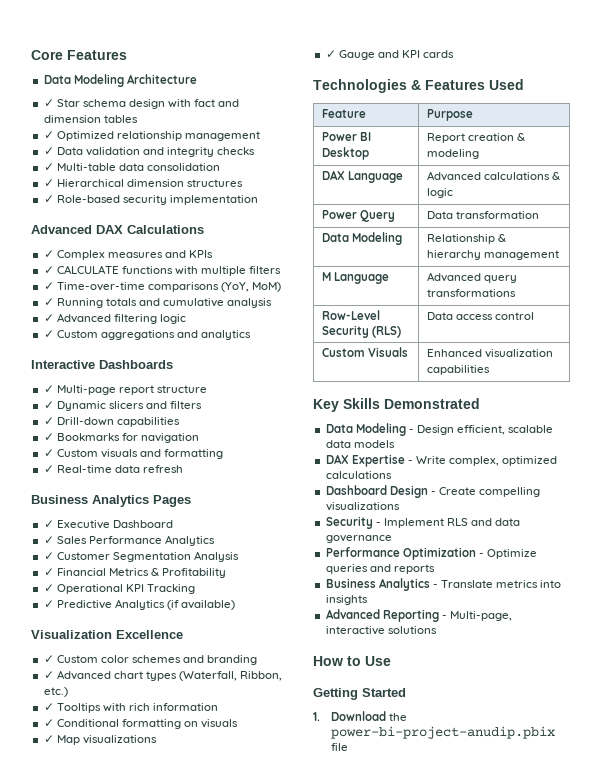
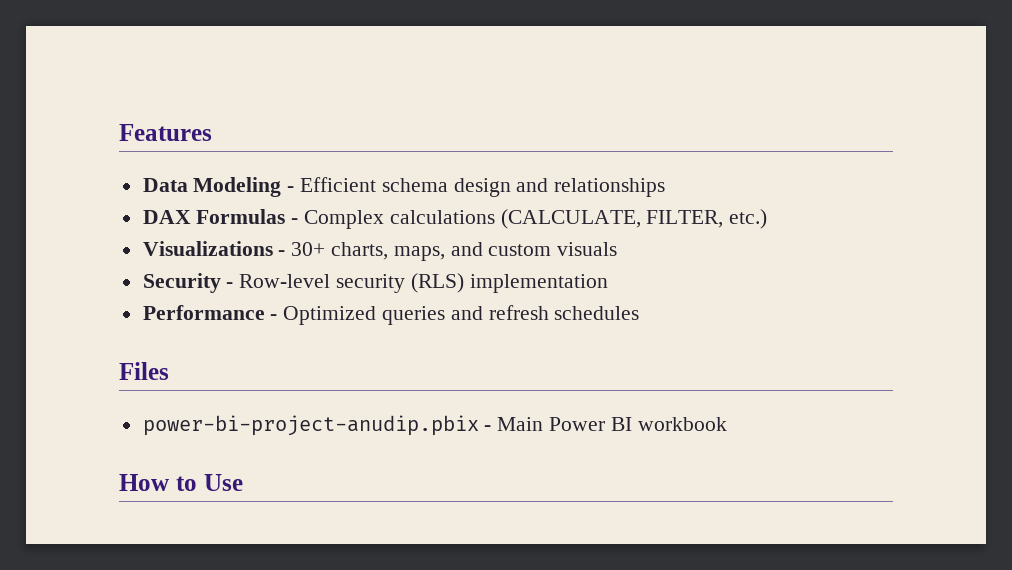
[31,50,63,60] Core -> (119, 132) none
[126,74,197,84] [43,99,240,109] [43,115,138,123] [43,131,260,141] [43,147,256,157] [43,163,220,171] [43,179,243,187] [43,195,258,205] [31,225,204,234] [43,250,214,260] [43,265,282,276] [43,282,282,292] [43,298,273,308] [43,313,186,324] [43,330,252,340] [31,360,173,369] [43,385,207,395] [43,401,203,411] [43,417,180,427] [43,433,199,443] [43,449,224,459] [43,465,183,473] [31,495,191,507] [43,520,173,529] [43,535,215,546] [43,551,239,562] [43,568,227,578] [43,584,195,594] [43,599,236,610] [31,630,183,639] [43,655,258,665] [43,670,283,681] [43,687,68,697] [43,703,219,713] [43,719,239,729] [43,735,157,745] [325,50,455,60] [313,79,524,93] [321,109,366,118] [426,109,473,121] [321,132,371,141] [321,147,369,160] [426,133,525,143] [426,149,479,159] [321,170,403,183] [426,171,560,181] [426,188,453,198] [321,210,395,222] [426,211,539,219] [321,232,402,245] [426,234,506,244] [426,250,559,260] [321,272,389,284] [426,272,517,283] [426,289,516,297] [321,310,380,320] [321,325,401,338] [426,312,534,320] [321,347,408,357] [426,349,553,358] [426,365,490,375] [313,398,480,412] [325,423,554,436] [325,440,395,448] [325,454,558,467] [325,471,392,479] [325,485,541,498] [325,502,400,511] [325,516,521,529] [325,535,392,543] [325,547,537,560] [325,564,435,574] [325,578,562,591] [325,595,368,605] [325,609,512,622] [325,626,437,635] [313,656,391,666] [313,688,406,700] [313,711,407,721] [330,726,555,739] [330,743,348,751] Architecture // ✓ Star schema design with fact and dimension tables // ✓ Optimized relationship management // ✓ Data validation and integrity checks // ✓ Multi-table data consolidation // ✓ Hierarchical dimension structures // ✓ Role-based security implementation // Advanced DAX Calculations // ✓ Complex measures and KPIs // ✓ CALCULATE functions with multiple filters // ✓ Time-over-time comparisons (YoY, MoM) // ✓ Running totals and cumulative analysis // ✓ Advanced filtering logic // ✓ Custom aggregations and analytics // Interactive Dashboards // ✓ Multi-page report structure // ✓ Dynamic slicers and filters // ✓ Drill-down capabilities // ✓ Bookmarks for navigation // ✓ Custom visuals and formatting // ✓ Real-time data refresh // Business Analytics Pages // ✓ Executive Dashboard // ✓ Sales Performance Analytics // ✓ Customer Segmentation Analysis // ✓ Financial Metrics & Profitability // ✓ Operational KPI Tracking // ✓ Predictive Analytics (if available) // Visualization Excellence // ✓ Custom color schemes and branding // ✓ Advanced chart types (Waterfall, Ribbon, etc.) // ✓ Tooltips with rich information // ✓ Conditional formatting on visuals // ✓ Map visualizations // ✓ Gauge and KPI cards // Technologies & Features Used // Feature | Purpose // Power BI Desktop | Report creation & modeling // DAX Language | Advanced calculations & logic // Power Query | Data transformation // Data Modeling | Relationship & hierarchy management // M Language | Advanced query transformations // Row-Level Security (RLS) | Data access control // Custom Visuals | Enhanced visualization capabilities // Key Skills Demonstrated // Data Modeling - Design efficient, scalable data models // DAX Expertise - Write complex, optimized calculations // Dashboard Design - Create compelling visualizations // Security - Implement RLS and data governance // Performance Optimization - Optimize queries and reports // Business Analytics - Translate metrics into insights // Advanced Reporting - Multi-page, interactive solutions // How to Use // Getting Started // 1. Download the power-bi-project-anudip.pbix file -> [287,177,666,197] [142,209,768,229] [142,241,618,261] [142,273,608,293] [142,305,640,325] [119,362,169,380] [142,415,727,436] [119,474,243,491] - Efficient schema design and relationships // DAX Formulas - Complex calculations (CALCULATE, FILTER, etc.) // Visualizations - 30+ charts, maps, and custom visuals // Security - Row-level security (RLS) implementation // Performance - Optimized queries and refresh schedules // Files // power-bi-project-anudip.pbix - Main Power BI workbook // How to Use

